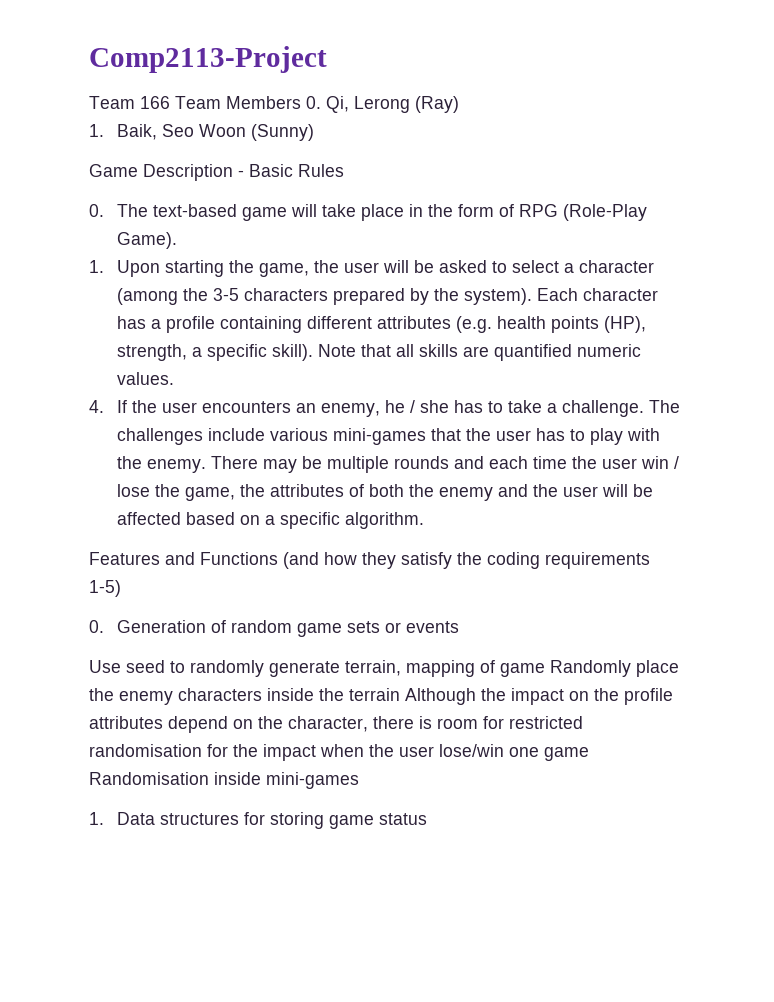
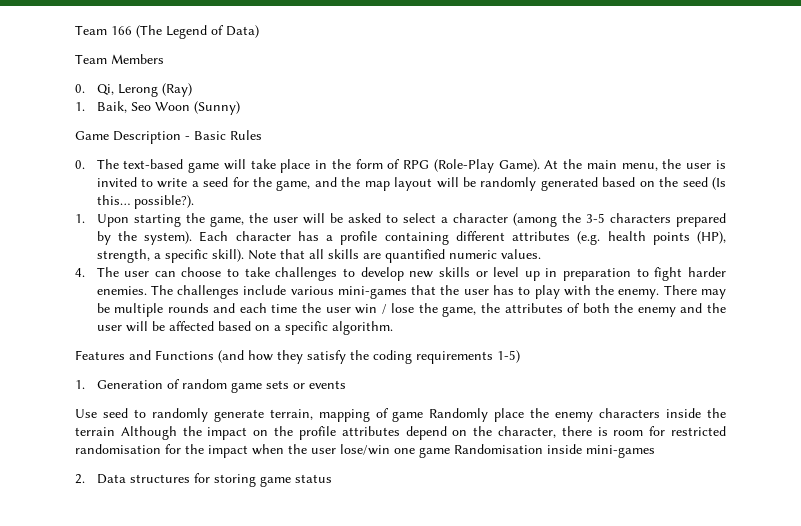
[89,46,327,73] [89,96,221,109] Comp2113-Project // Team 166 Team -> [75,25,259,39] [75,54,107,64] Team 166 (The Legend of Data) // Team
(301, 102) none -> (164, 59) //
(178, 240) none -> [544,159,726,171] [96,177,726,191] [96,195,194,209] At the main menu, the user is invited to write a seed for the game, and the map layout will be randomly generated based on the seed (Is this… possible?).
[117,400,645,417] If the user encounters an enemy, he / she has to take a challenge. -> [96,267,727,281] [96,286,147,295] The user can choose to take challenges to develop new skills or level up in preparation to fight harder enemies.
[89,620,104,633] 0. -> [75,380,85,389] 1.
[89,812,104,825] 1. -> [75,474,85,484] 2.

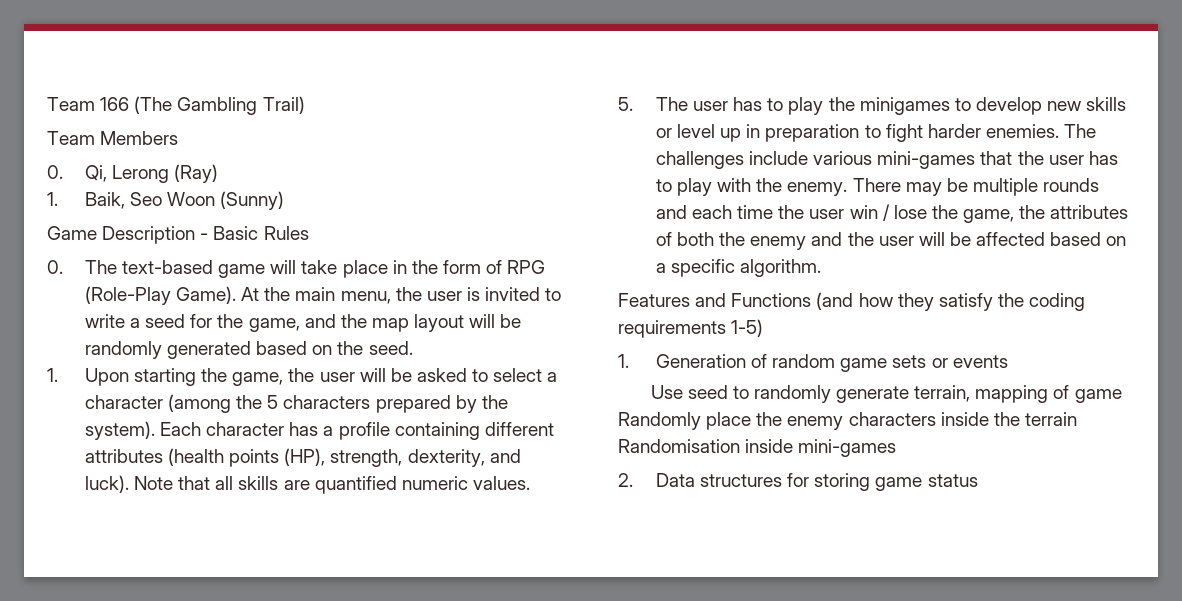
[166,25,259,39] Legend of Data) -> [177,96,305,115] Gambling Trail)
[682,177,726,190] [96,195,194,209] seed (Is this… possible?). -> [368,341,413,355] seed.
[585,213,605,223] 3-5 -> [267,395,279,409] 5
[577,231,646,245] (e.g. health -> [168,448,225,466] (health
[153,249,244,263] a specific skill). -> [407,449,521,467] [84,475,129,493] dexterity, and luck).
[75,268,85,277] 4. -> [618,97,633,111] 5.
[154,267,338,281] can choose to take challenges -> [733,97,950,115] has to play the minigames
[120,426,726,440] [75,444,450,458] Although the impact on the profile attributes depend on the character, there is room for restricted randomisation for the impact when the user lose/win one game -> (1077, 419) none

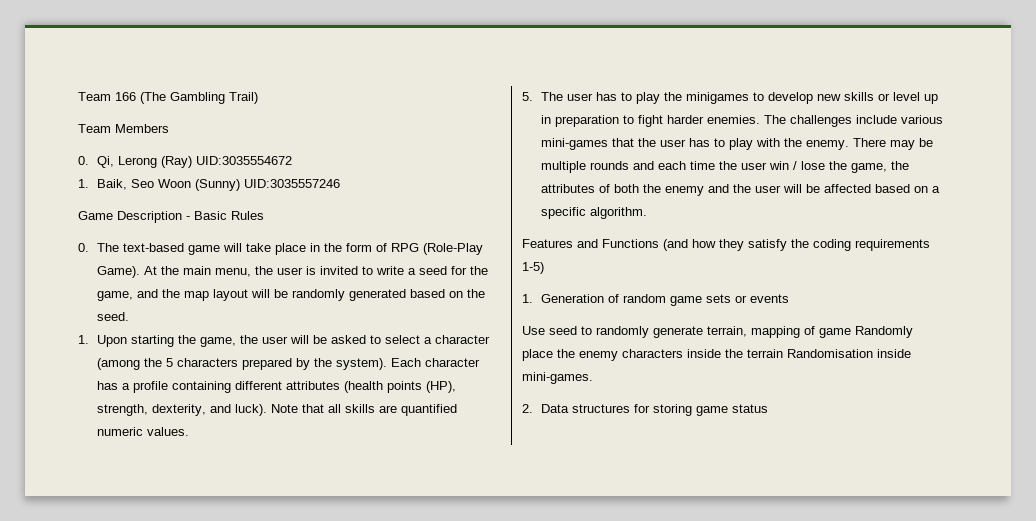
(219, 173) none -> [195,156,292,165] UID:3035554672
(285, 200) none -> [243,179,340,188] UID:3035557246
[798,439,897,457] mini-games -> [522,372,593,384] mini-games.

